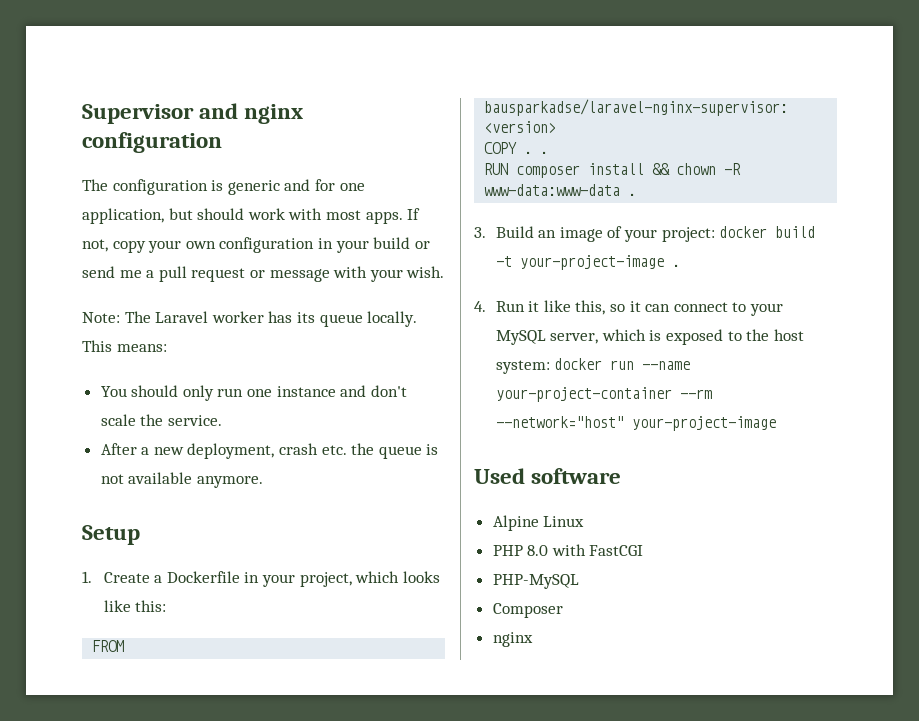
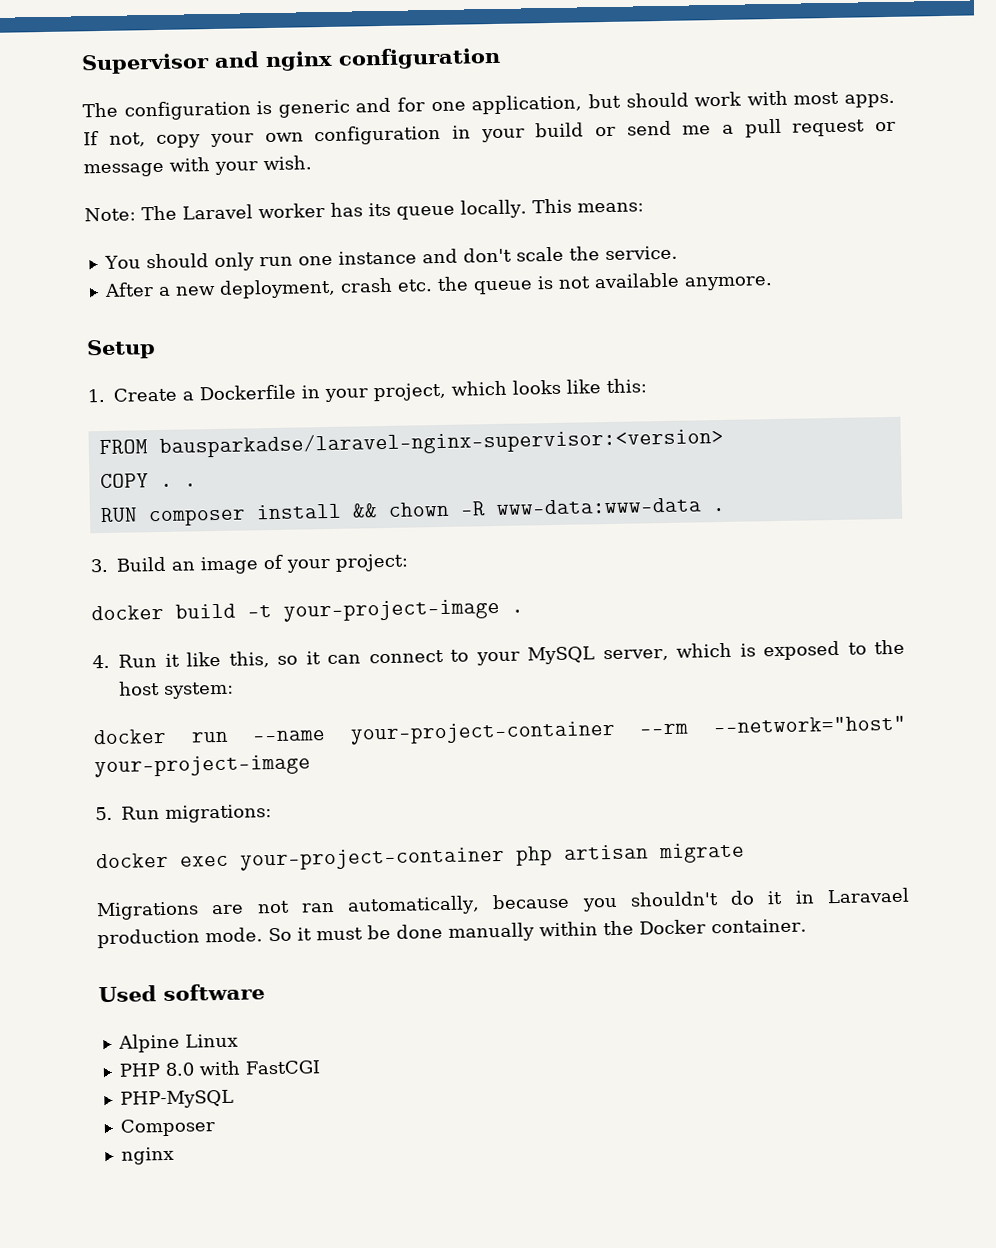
(715, 234) none -> (409, 562) //
(550, 367) none -> (234, 690) //
(776, 423) none -> [95,804,272,823] [96,842,745,871] [96,887,910,921] [97,918,807,949] // 5. Run migrations: // docker exec your-project-container php artisan migrate // Migrations are not ran automatically, because you shouldn't do it in Laravael production mode. So it must be done manually within the Docker container.

